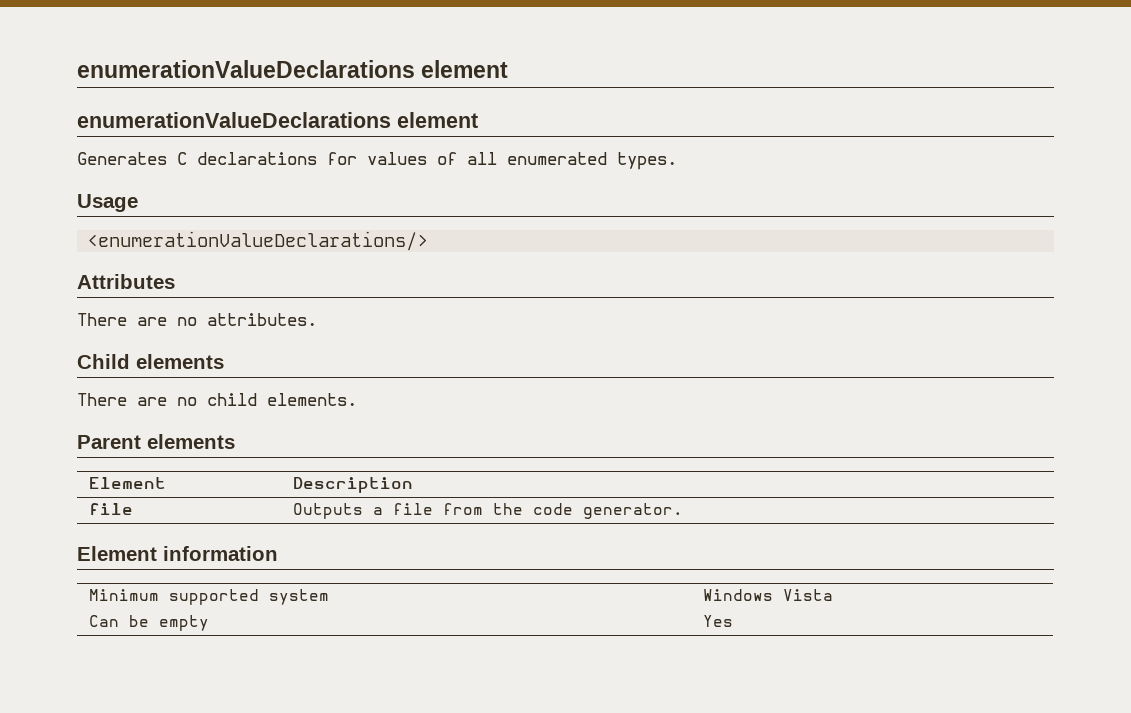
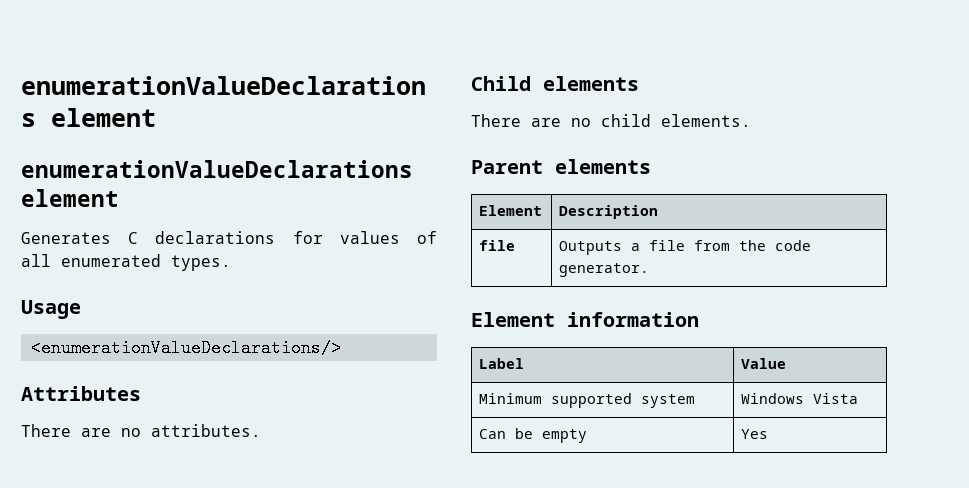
(278, 553) none -> [479,358,525,369] [741,358,787,369] // Label | Value

